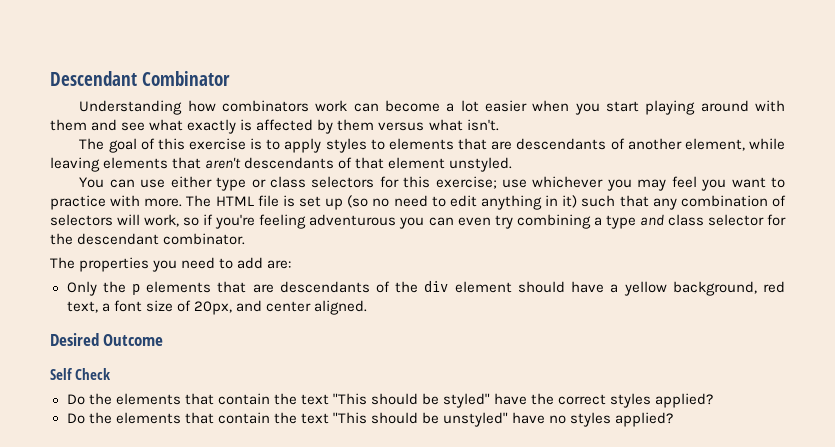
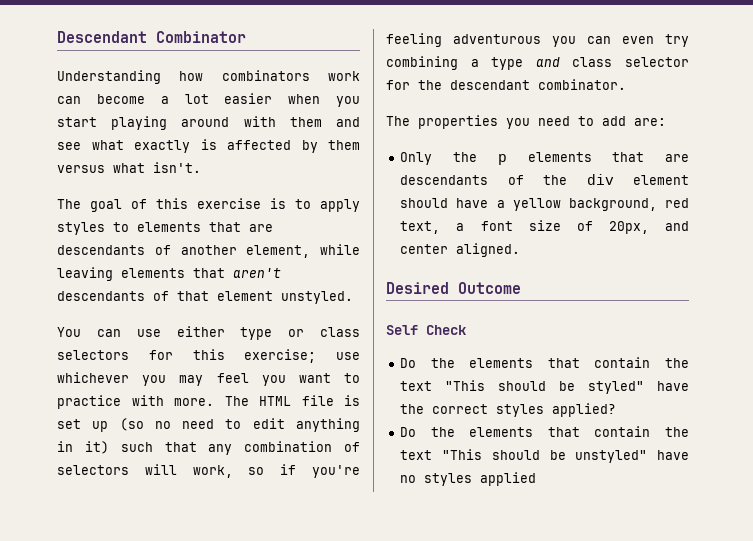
[615,412,674,427] applied? -> [480,472,537,486] applied

